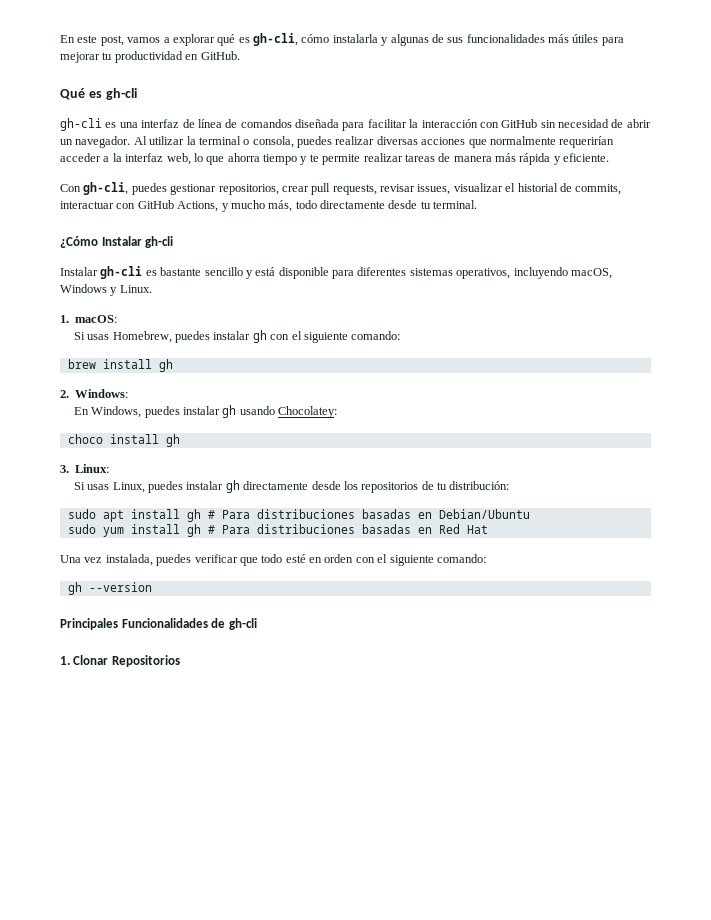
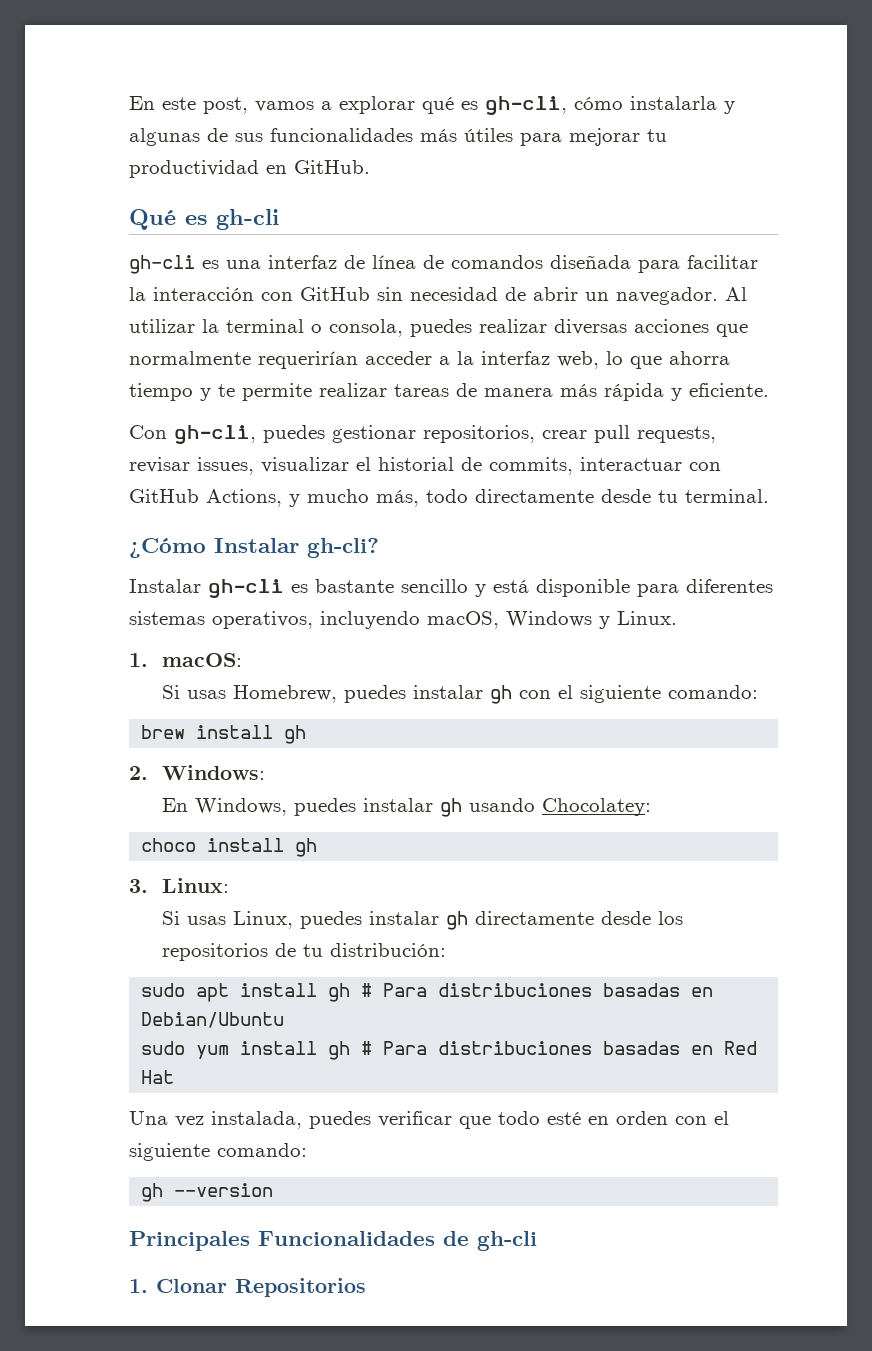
[145,236,174,248] gh-cli -> [307,538,379,558] gh-cli?

